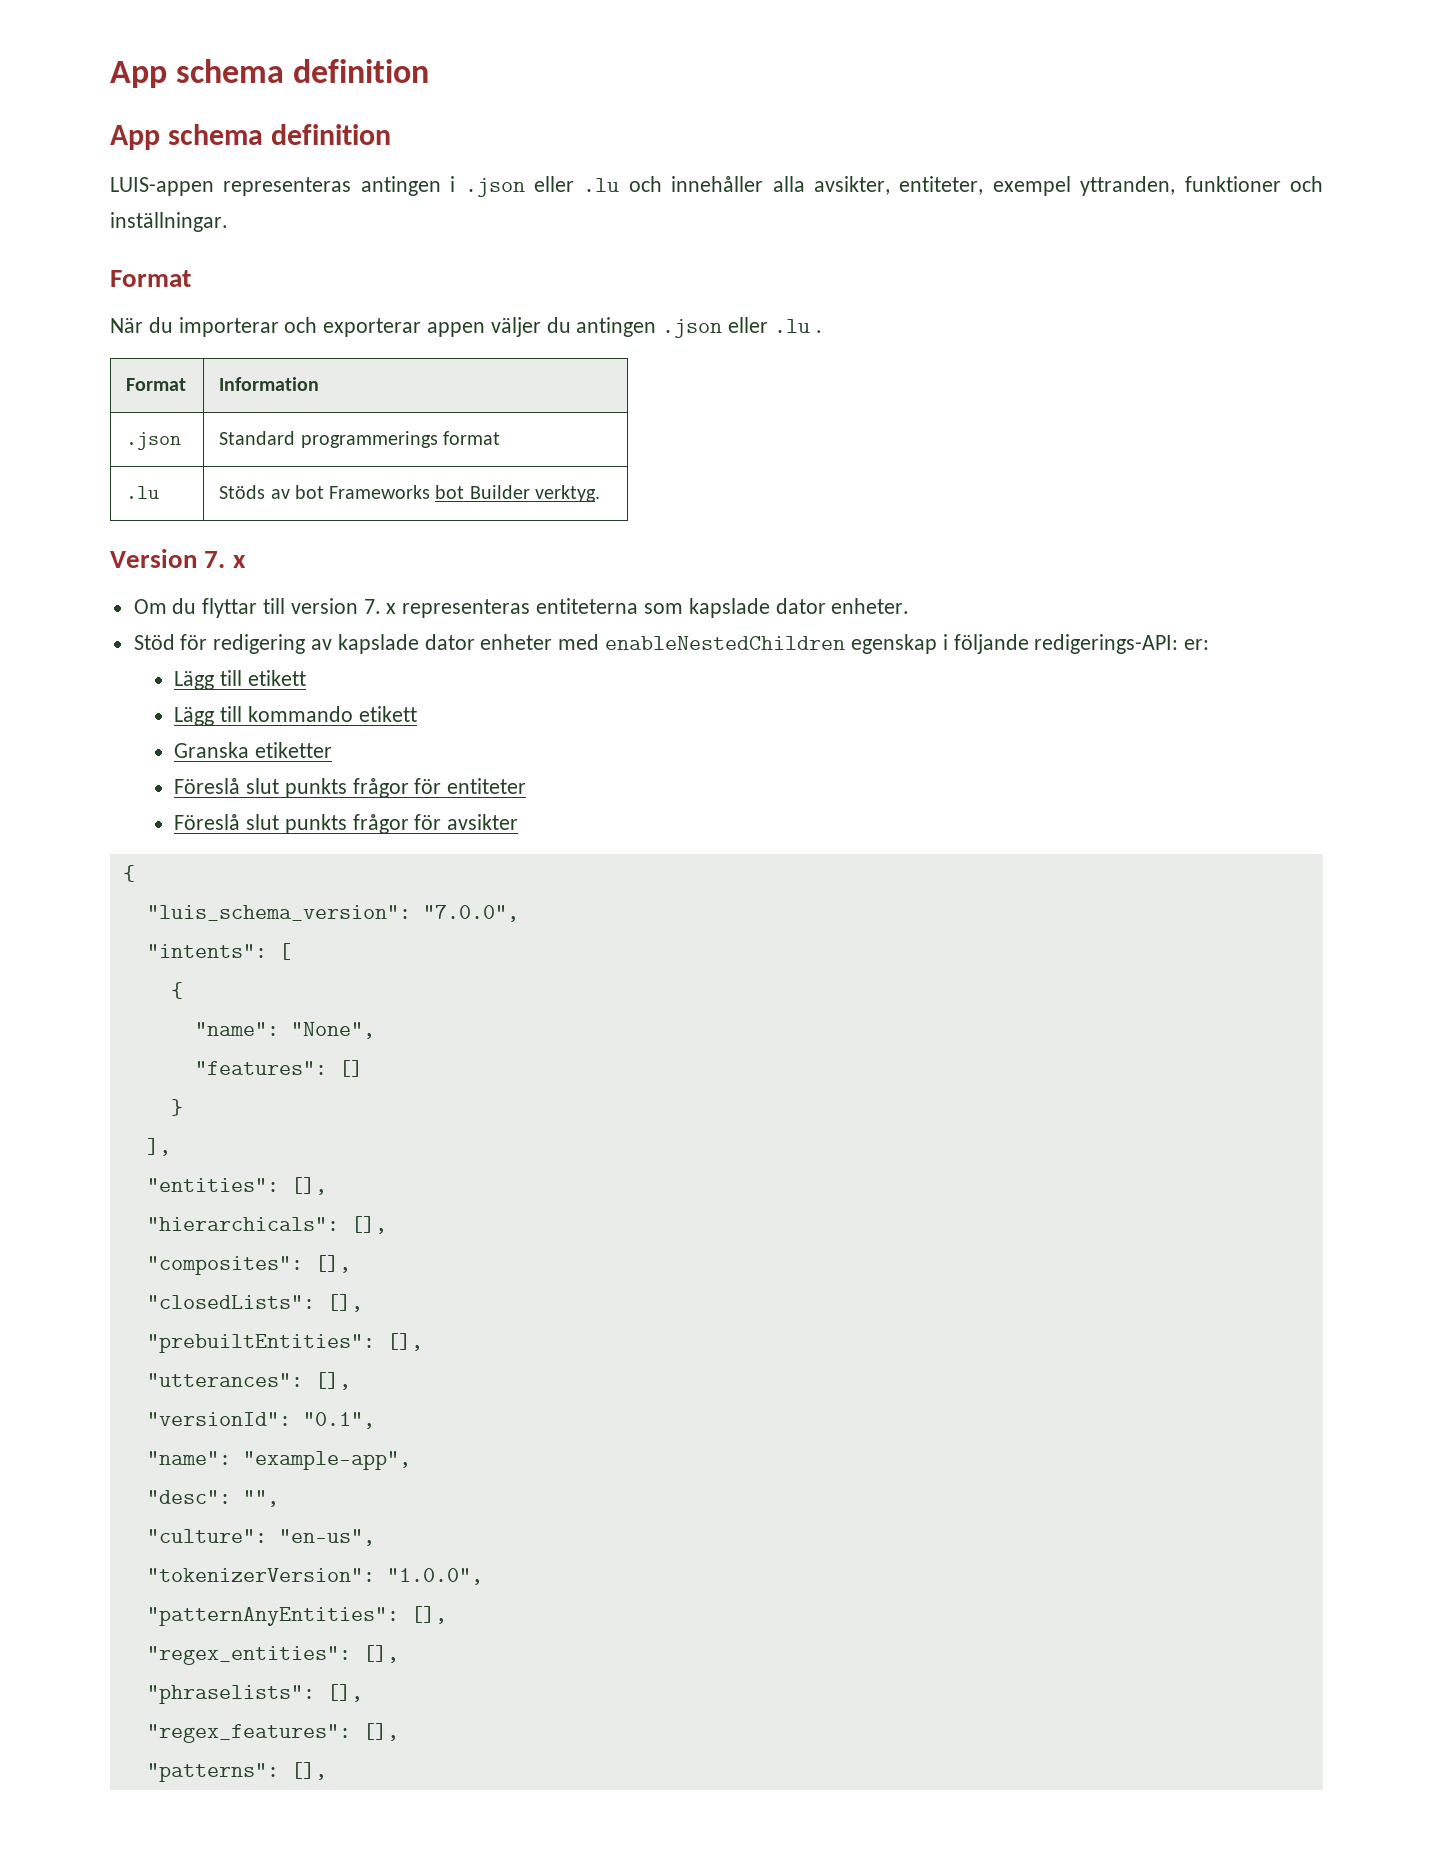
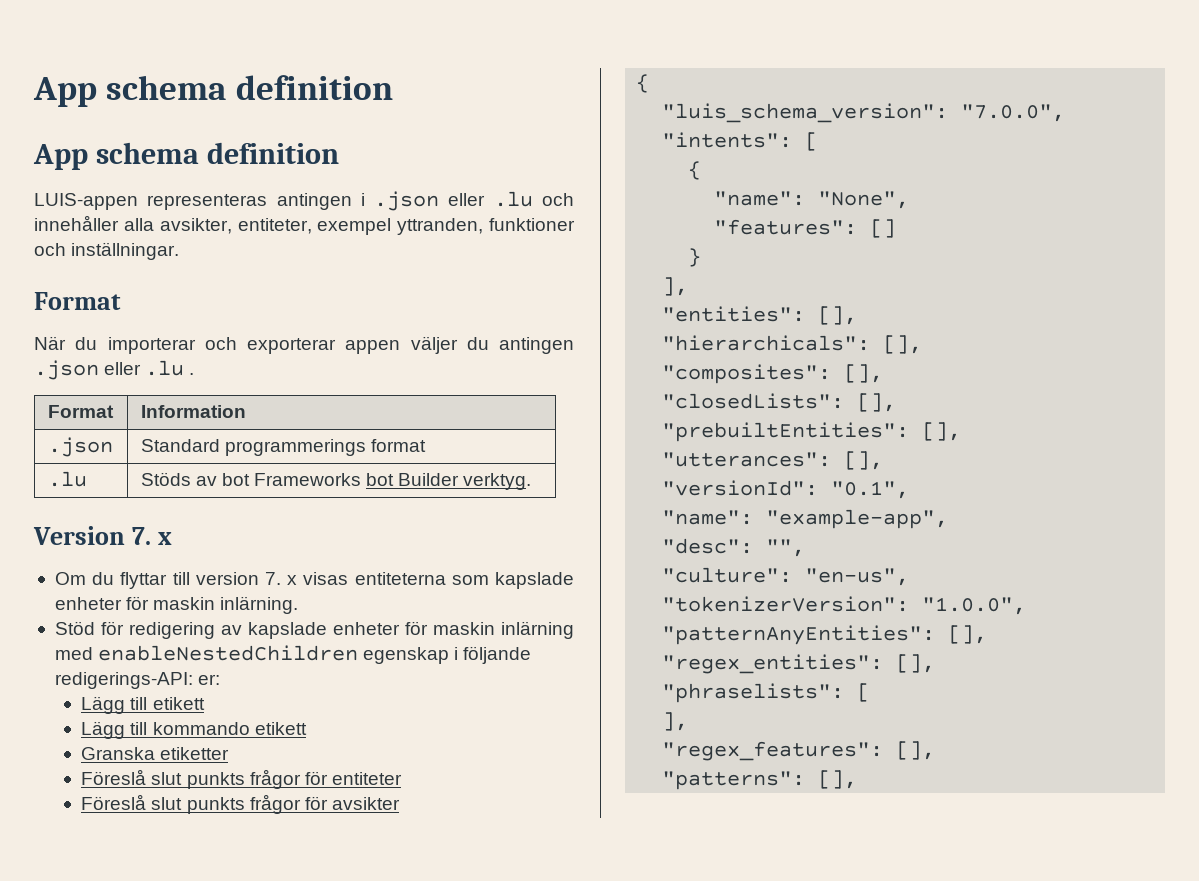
[402,599,531,618] representeras -> [303,572,349,585] visas
[775,598,910,614] dator enheter. -> [54,596,299,614] enheter för maskin inlärning.
[424,634,553,650] dator enheter -> [332,621,574,639] enheter för maskin inlärning
[326,1684,363,1702] [], -> [857,683,871,702] [662,712,689,731] [ // ],

